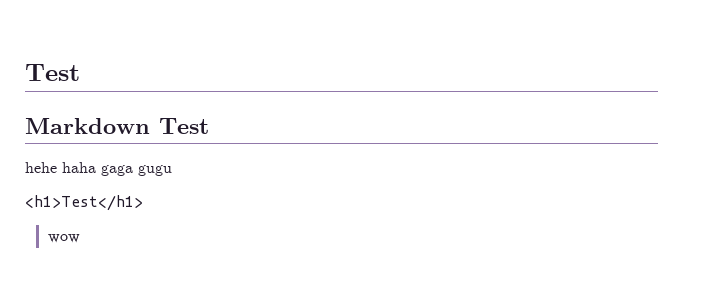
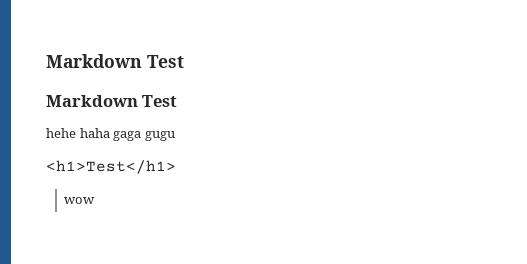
(25, 72) none -> [46,54,142,68] Markdown

